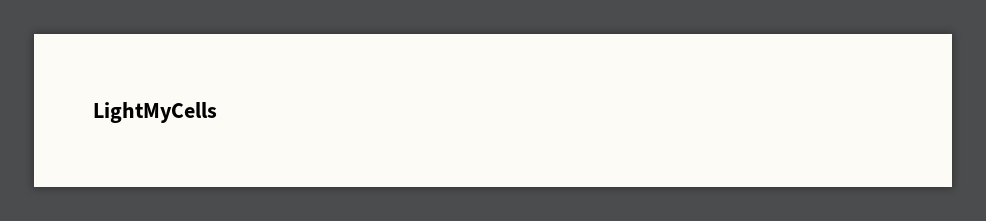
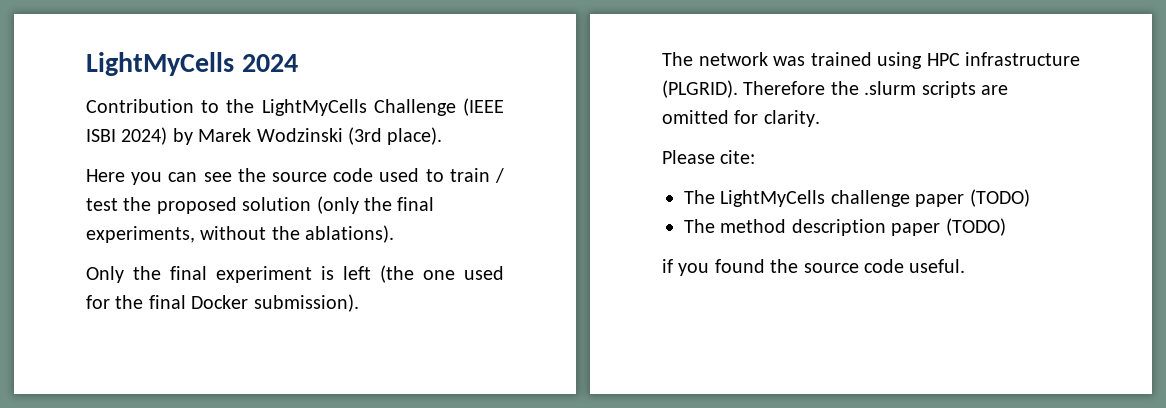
[93,102,217,123] LightMyCells -> [86,52,298,76] [86,98,504,116] [86,127,443,145] [86,168,504,185] [86,196,435,214] [86,225,395,243] [86,265,504,283] [86,294,359,312] [662,52,1080,69] [662,80,1008,98] [662,110,820,127] [662,150,756,164] [684,189,1030,207] [684,218,1006,236] [662,259,966,276] LightMyCells 2024 // Contribution to the LightMyCells Challenge (IEEE ISBI 2024) by Marek Wodzinski (3rd place). // Here you can see the source code used to train / test the proposed solution (only the final experiments, without the ablations). // Only the final experiment is left (the one used for the final Docker submission). // The network was trained using HPC infrastructure (PLGRID). Therefore the .slurm scripts are omitted for clarity. // Please cite: // The LightMyCells challenge paper (TODO) // The method description paper (TODO) // if you found the source code useful.

